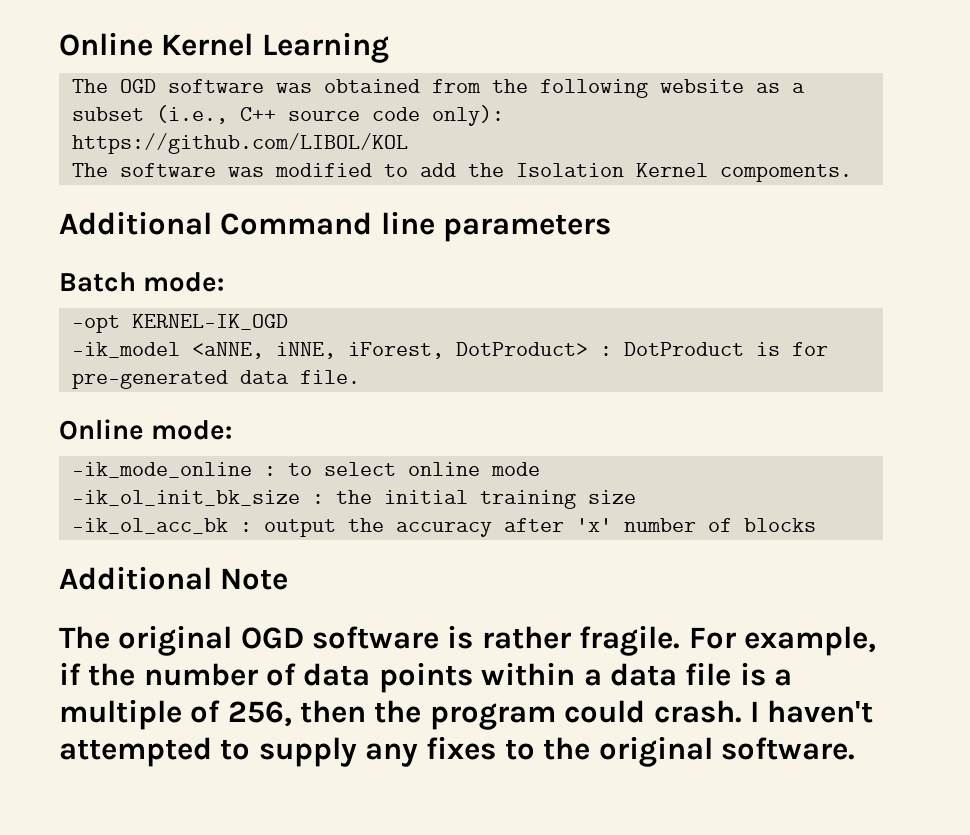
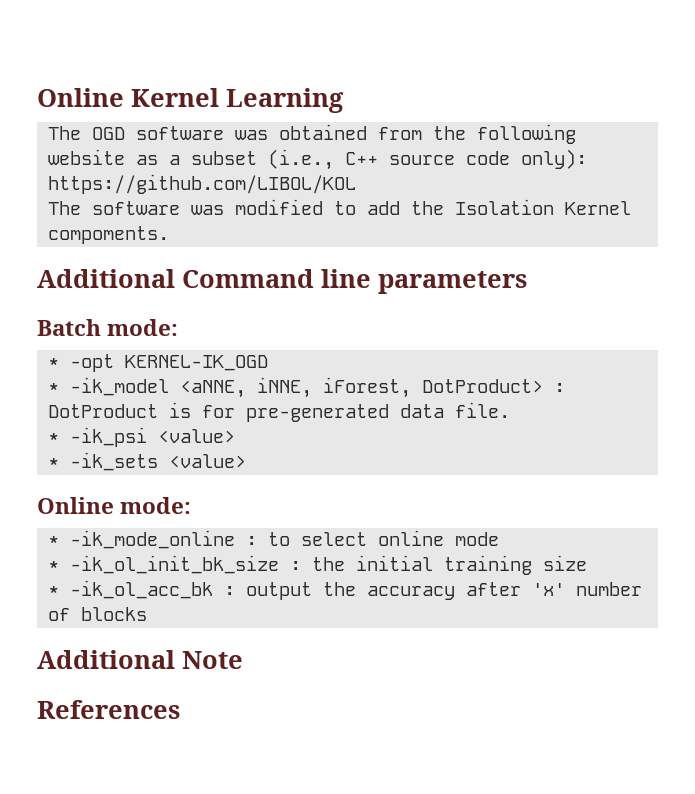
(225, 282) none -> [47,358,59,368] *
(289, 322) none -> [47,383,59,393] *
(361, 377) none -> [47,427,235,447] [47,452,246,471] // * -ik_psi <value> // * -ik_sets <value>
(233, 430) none -> [47,536,59,546] *
(541, 469) none -> [47,561,59,571] *
(637, 497) none -> [47,586,59,596] *
[59,625,876,656] [59,662,793,693] [59,699,874,730] [59,736,855,767] The original OGD software is rather fragile. For example, if the number of data points within a data file is a multiple of 256, then the program could crash. I haven't attempted to supply any fixes to the original software. -> [37,700,180,719] References

